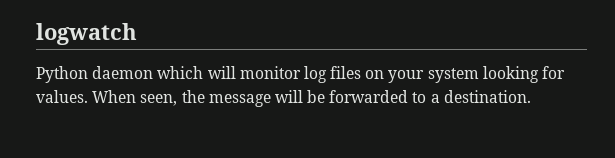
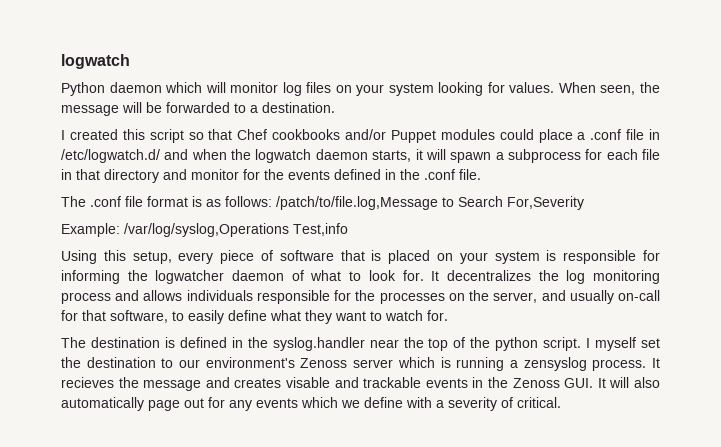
(531, 96) none -> [61,129,660,143] [61,149,660,163] [61,169,481,183] [61,196,584,210] [61,223,348,237] [61,250,660,264] [61,270,660,284] [61,290,660,304] [61,310,448,324] [61,337,660,351] [61,357,660,371] [61,377,661,391] [61,397,561,411] // I created this script so that Chef cookbooks and/or Puppet modules could place a .conf file in /etc/logwatch.d/ and when the logwatch daemon starts, it will spawn a subprocess for each file in that directory and monitor for the events defined in the .conf file. // The .conf file format is as follows: /patch/to/file.log,Message to Search For,Severity // Example: /var/log/syslog,Operations Test,info // Using this setup, every piece of software that is placed on your system is responsible for informing the logwatcher daemon of what to look for. It decentralizes the log monitoring process and allows individuals responsible for the processes on the server, and usually on-call for that software, to easily define what they want to watch for. // The destination is defined in the syslog.handler near the top of the python script. I myself set the destination to our environment's Zenoss server which is running a zensyslog process. It recieves the message and creates visable and trackable events in the Zenoss GUI. It will also automatically page out for any events which we define with a severity of critical.

